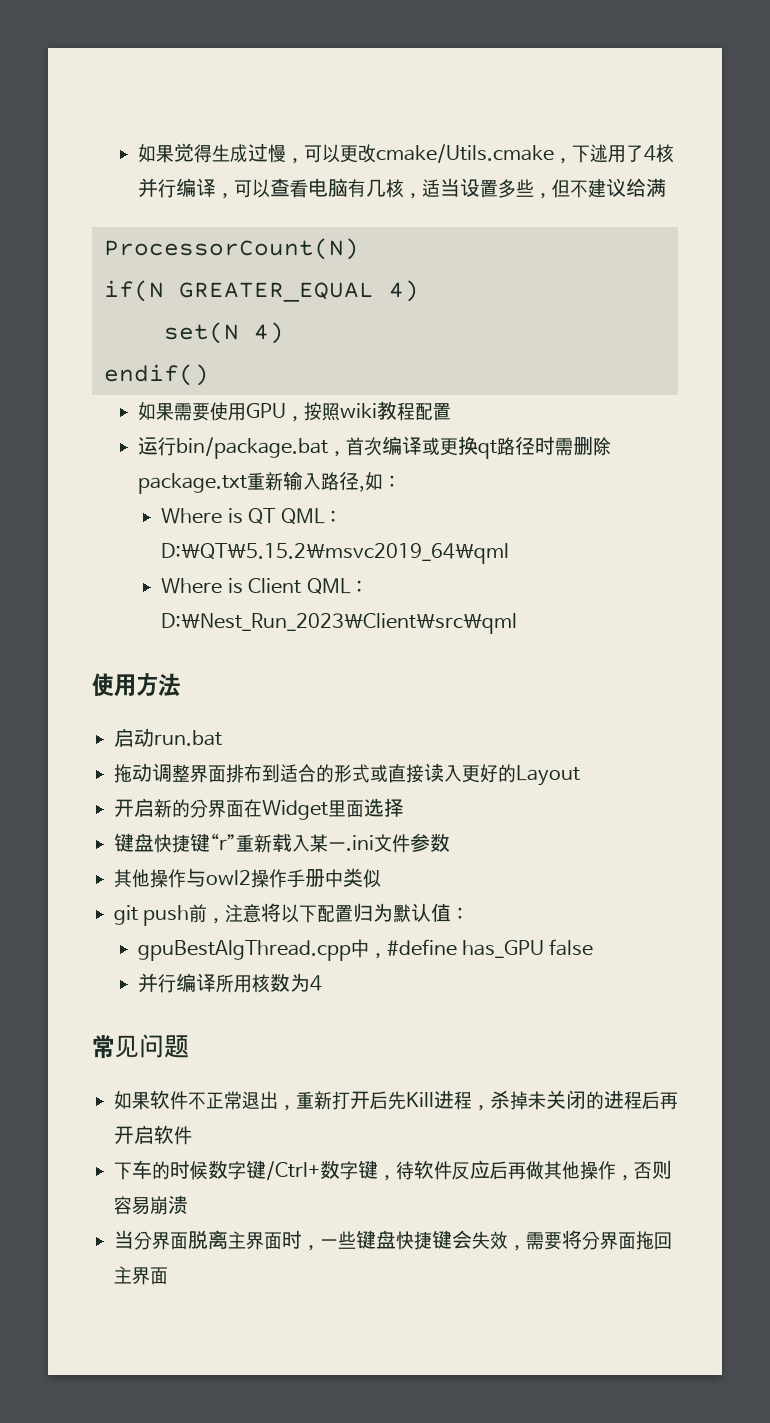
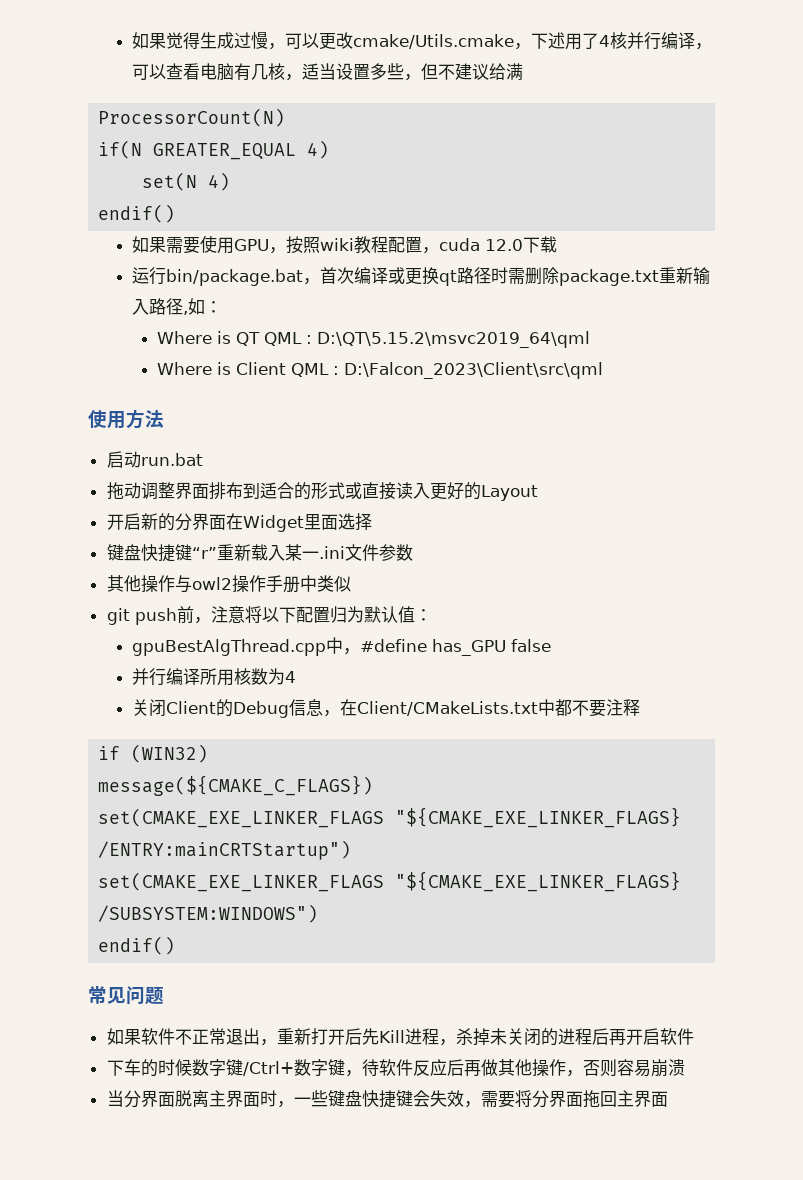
(451, 412) none -> [421,236,557,254] ，cuda 12.0下载
[161,613,518,634] D:\Nest_Run_2023\Client\src\qml -> [344,362,604,379] D:\Falcon_2023\Client\src\qml
(322, 983) none -> [131,699,640,718] [98,744,209,763] [98,775,374,796] [98,807,682,828] [98,840,352,860] [98,871,682,892] [98,904,319,923] [98,936,176,955] // 关闭Client的Debug信息，在Client/CMakeLists.txt中都不要注释 // if (WIN32) // message(${CMAKE_C_FLAGS}) // set(CMAKE_EXE_LINKER_FLAGS "${CMAKE_EXE_LINKER_FLAGS} /ENTRY:mainCRTStartup") // set(CMAKE_EXE_LINKER_FLAGS "${CMAKE_EXE_LINKER_FLAGS} /SUBSYSTEM:WINDOWS") // endif()

